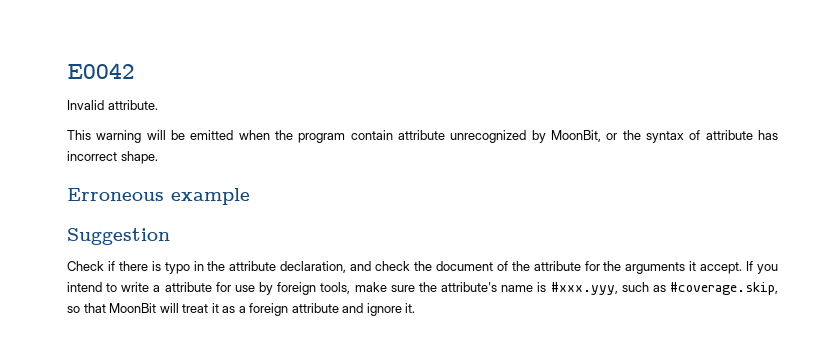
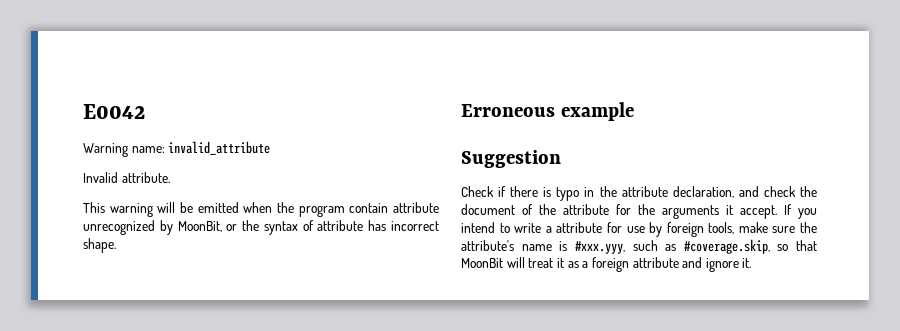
(135, 71) none -> [83,141,271,157] // Warning name: invalid_attribute

